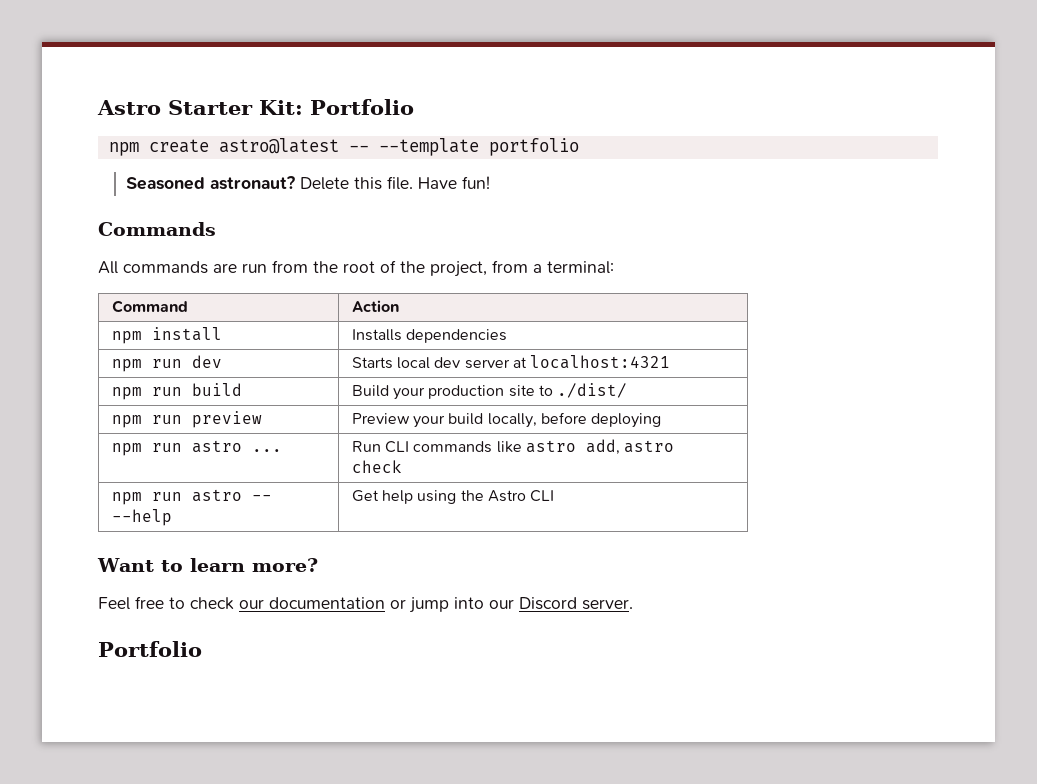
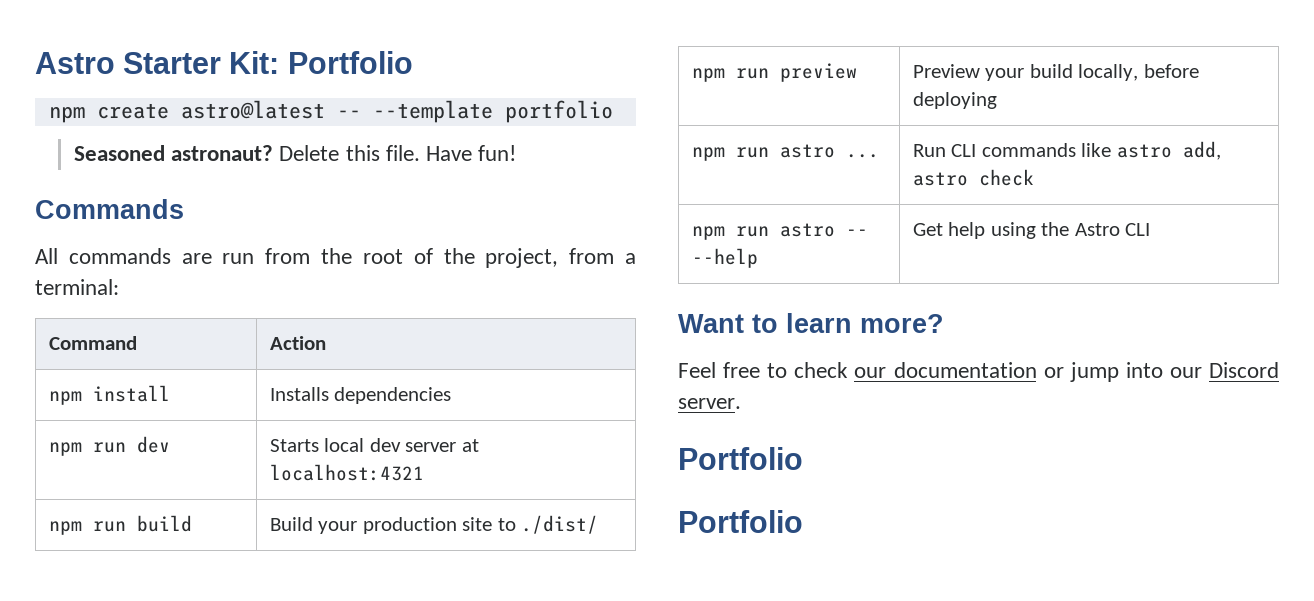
(202, 649) none -> [678,510,803,533] // Portfolio

